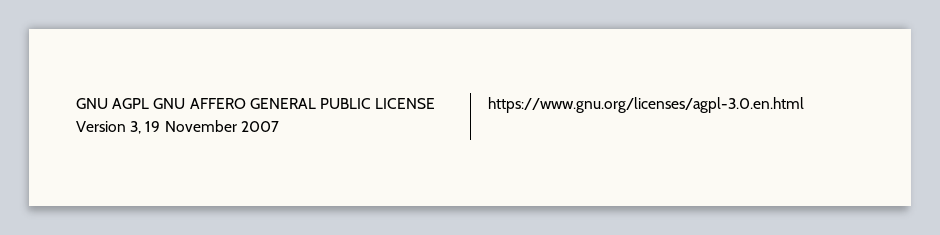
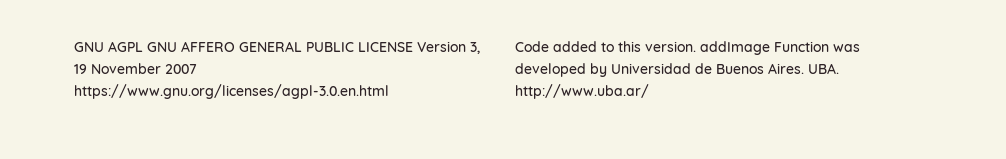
(804, 105) none -> [515,41,860,55] [515,63,839,77] [515,84,649,99] // Code added to this version. addImage Function was developed by Universidad de Buenos Aires. UBA. http://www.uba.ar/

